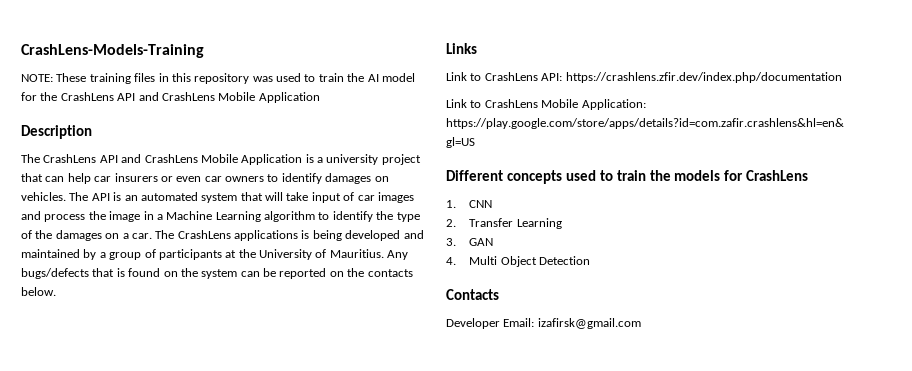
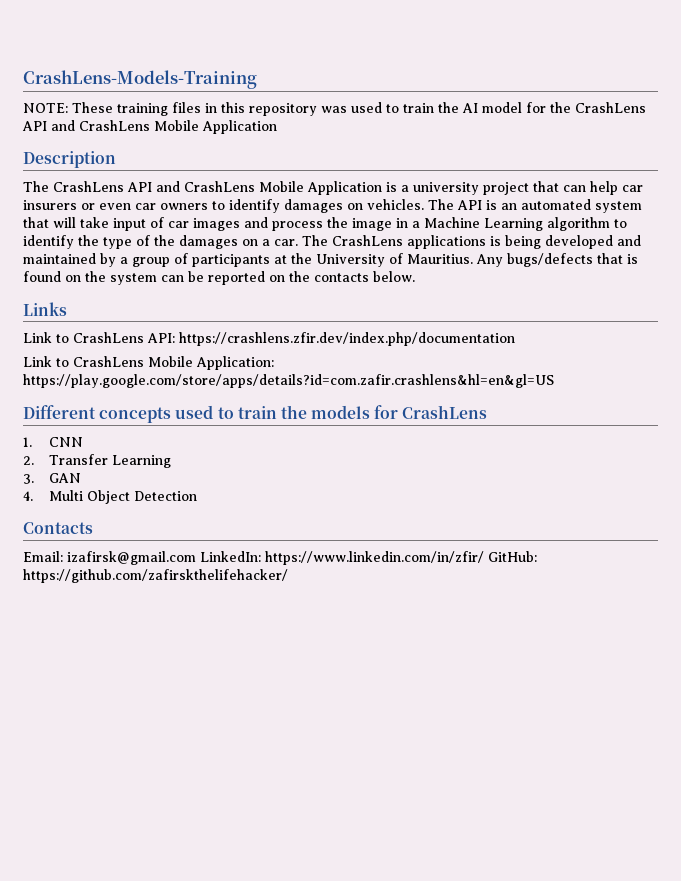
[446,318,500,329] Developer -> (93, 528) none
(641, 323) none -> [200,551,537,565] [23,569,288,583] LinkedIn: https://www.linkedin.com/in/zfir/ GitHub: https://github.com/zafirskthelifehacker/

